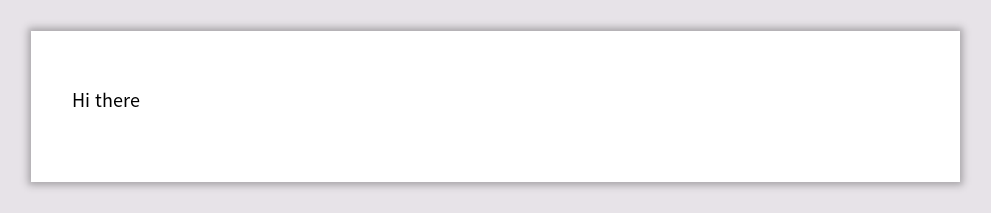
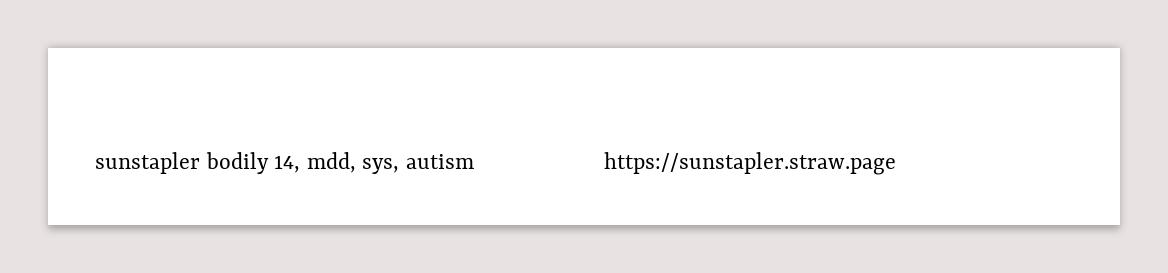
[72,92,140,107] Hi there -> [95,152,896,175] sunstapler bodily 14, mdd, sys, autism https://sunstapler.straw.page

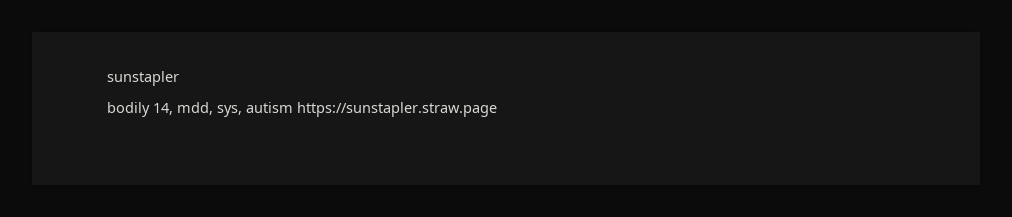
(200, 163) none -> (179, 78) //

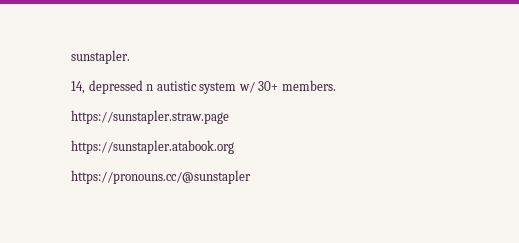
[107,71,179,86] [107,102,293,117] sunstapler // bodily 14, mdd, sys, autism -> [71,50,130,64] [71,80,336,94] sunstapler. // 14, depressed n autistic system w/ 30+ members. //
(497, 109) none -> [71,140,234,154] [71,170,251,184] // https://sunstapler.atabook.org // https://pronouns.cc/@sunstapler

